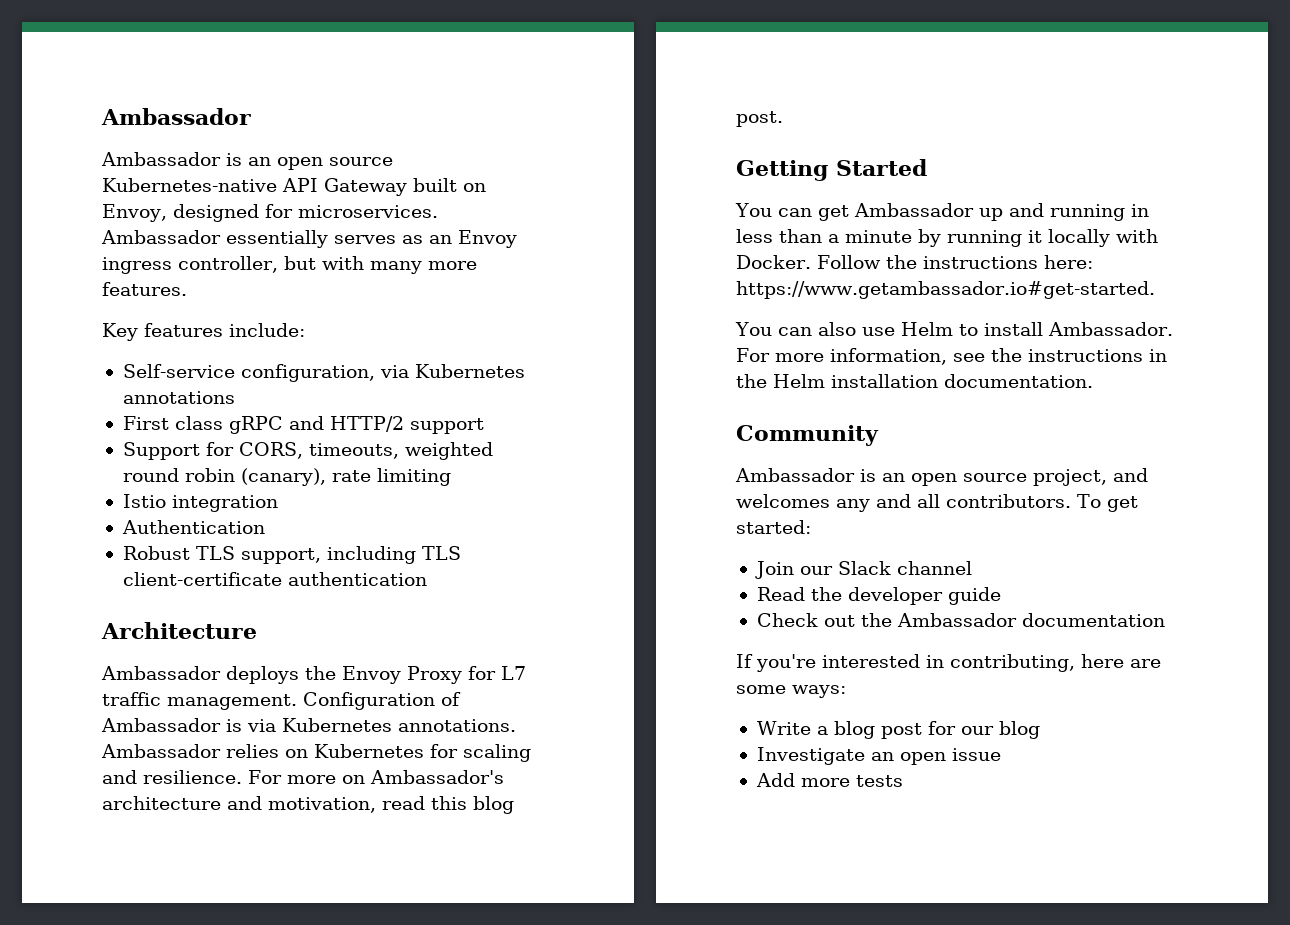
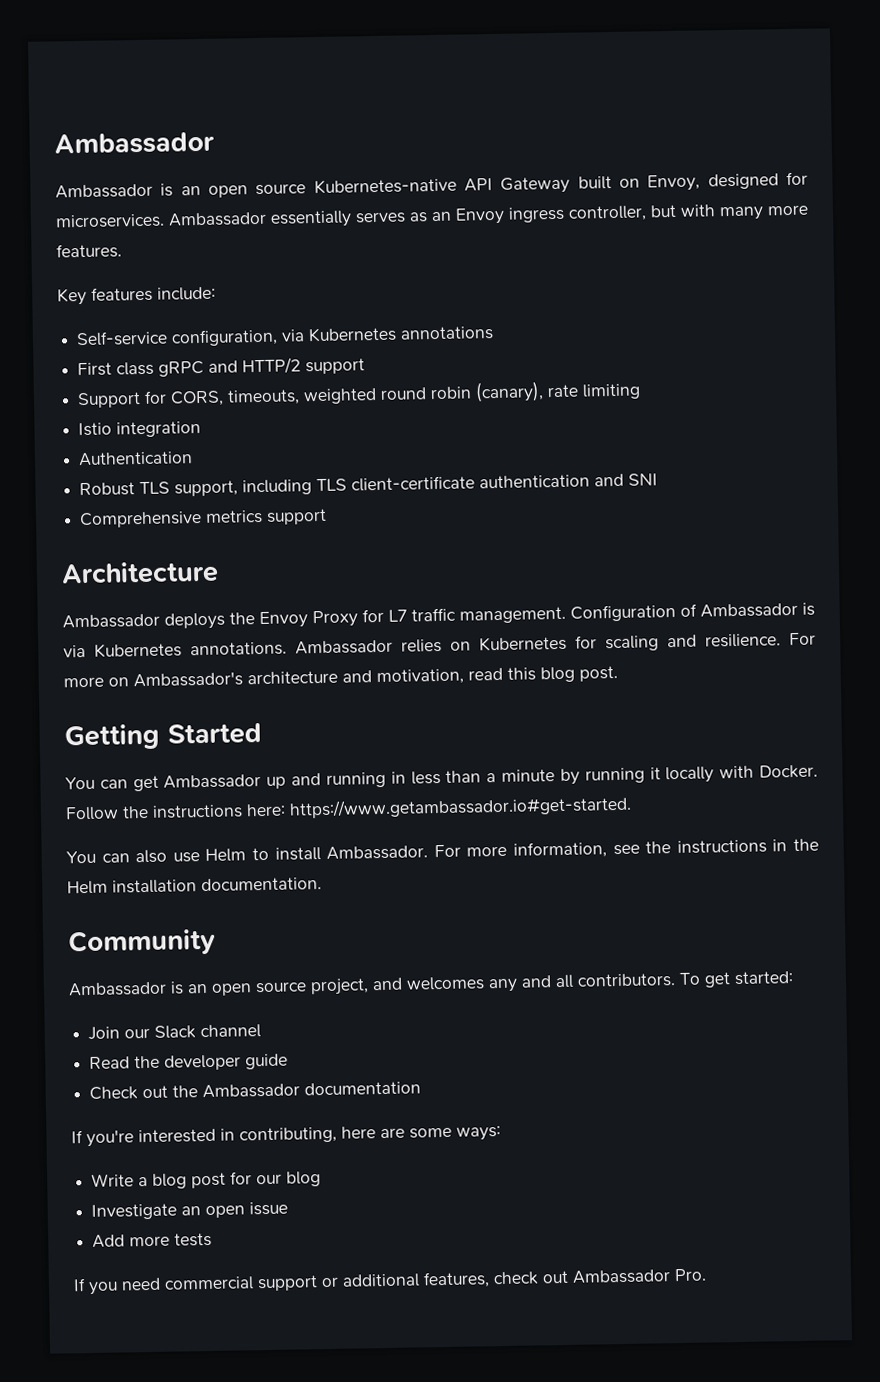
(427, 579) none -> [594,473,659,487] [79,508,328,529] and SNI // Comprehensive metrics support
(903, 781) none -> [73,1268,707,1296] // If you need commercial support or additional features, check out Ambassador Pro.

